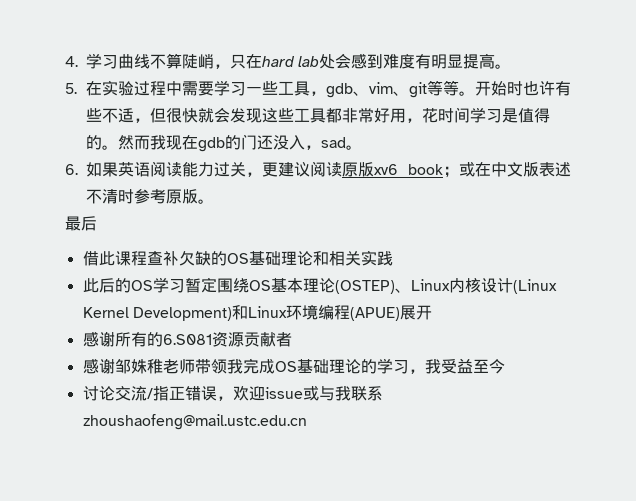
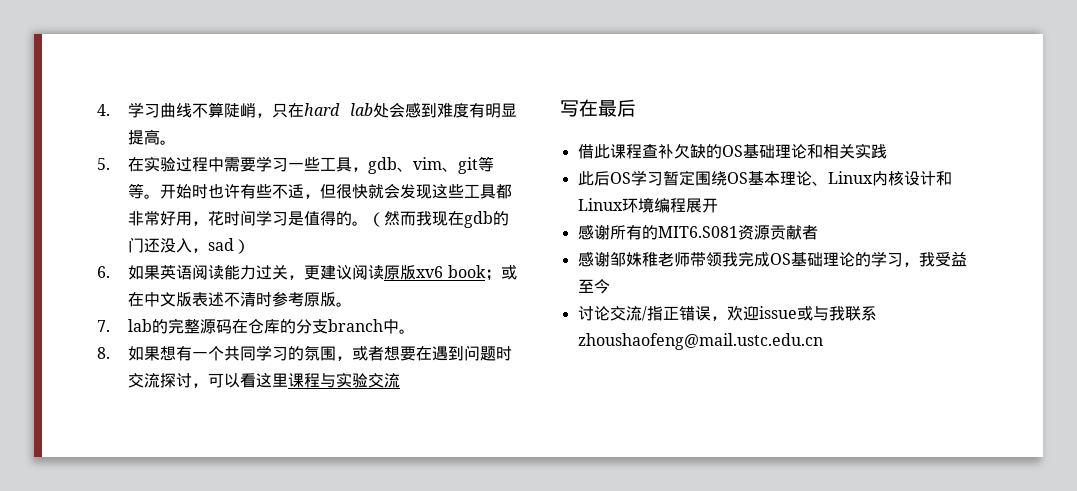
(118, 147) none -> [368,212,385,227] （
[345,145,362,150] 。 -> [234,239,251,254] ）
(214, 201) none -> [97,318,416,334] [97,345,513,361] [128,372,401,388] [560,99,598,117] 7. lab的完整源码在仓库的分支branch中。 // 8.如果想有一个共同学习的氛围，或者想要在遇到问题时交流探讨，可以看这里课程与实验交流 // 写在
[114,278,131,293] 的 -> (610, 178) none
[334,280,395,294] (OSTEP) -> (812, 178) none
[512,279,557,294] [82,307,232,321] (Linux Kernel Development) -> (936, 178) none
[349,307,400,321] (APUE) -> (686, 205) none
[162,334,212,345] 6.S081 -> [657,226,738,238] MIT6.S081

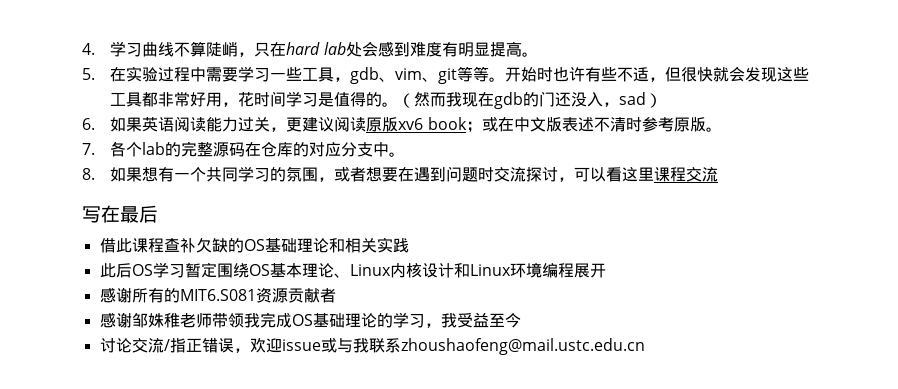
(110, 326) none -> [110,141,143,157] 各个
[296,319,384,334] 分支branch -> [309,142,374,157] 对应分支
[320,372,369,388] 与实验 -> (687, 174) none

